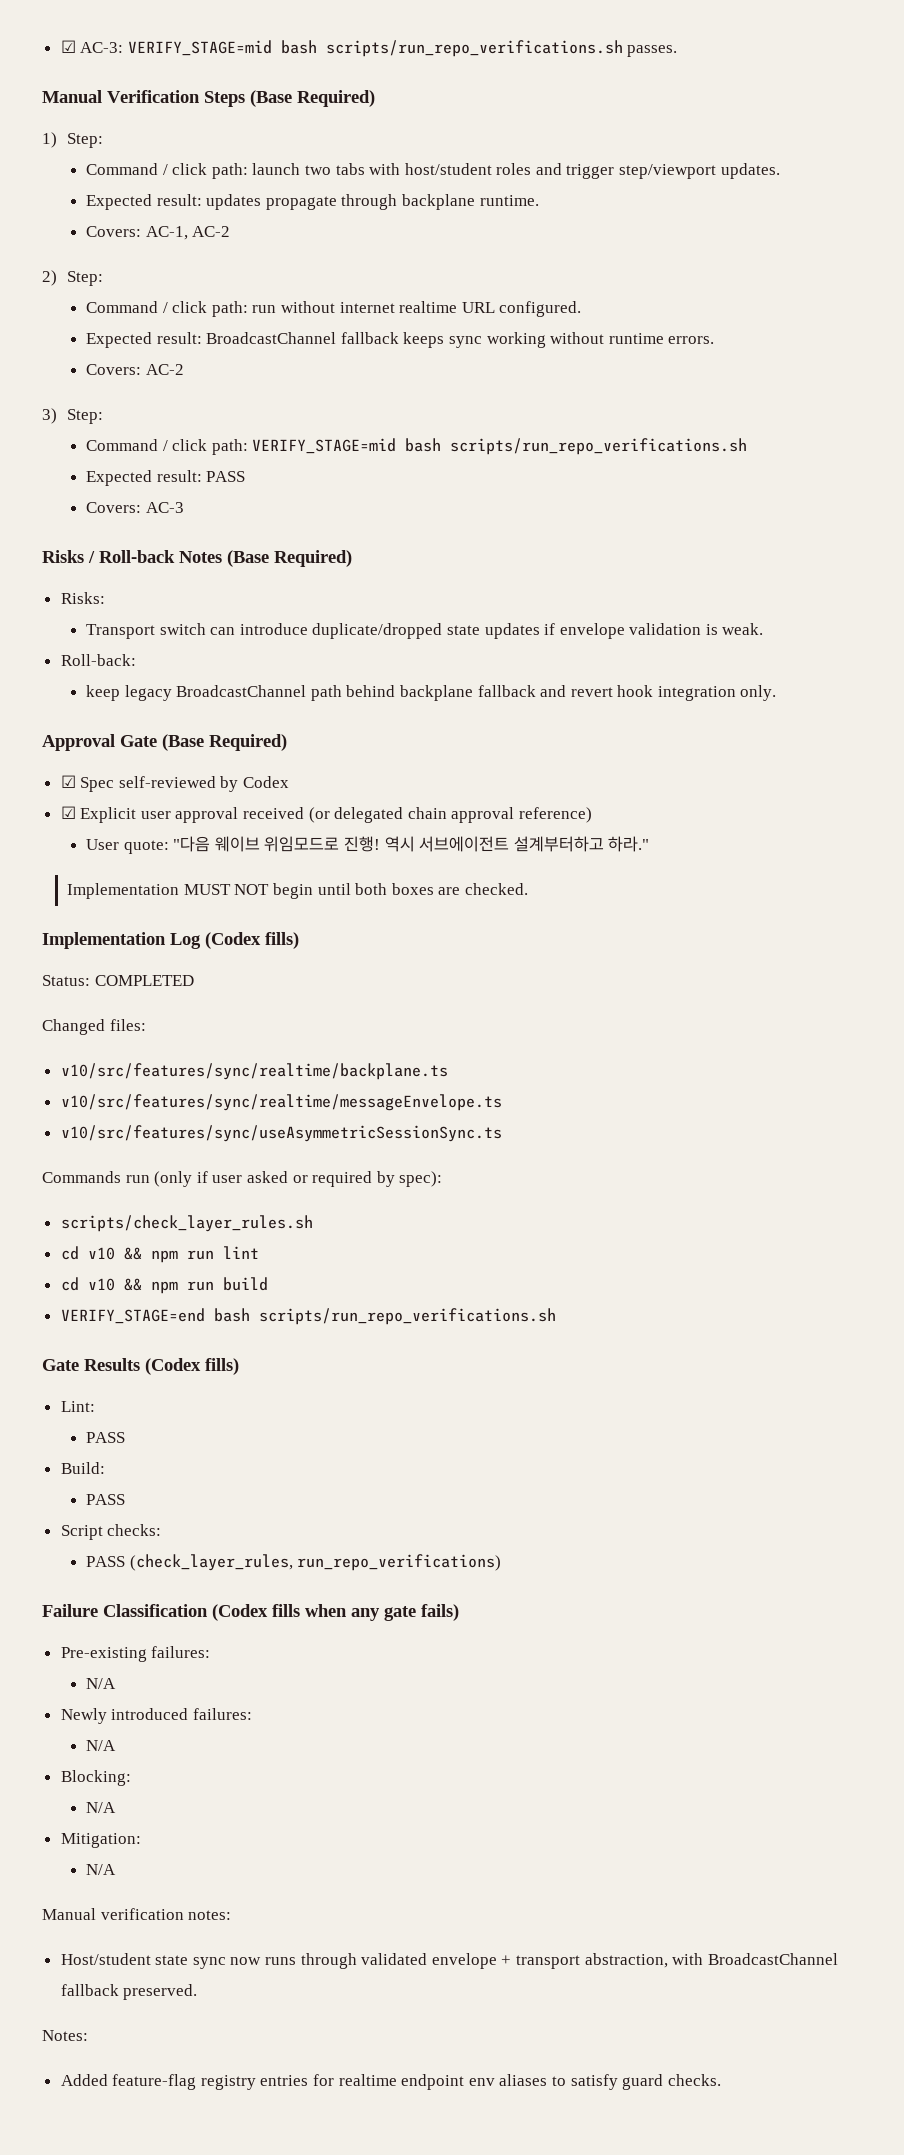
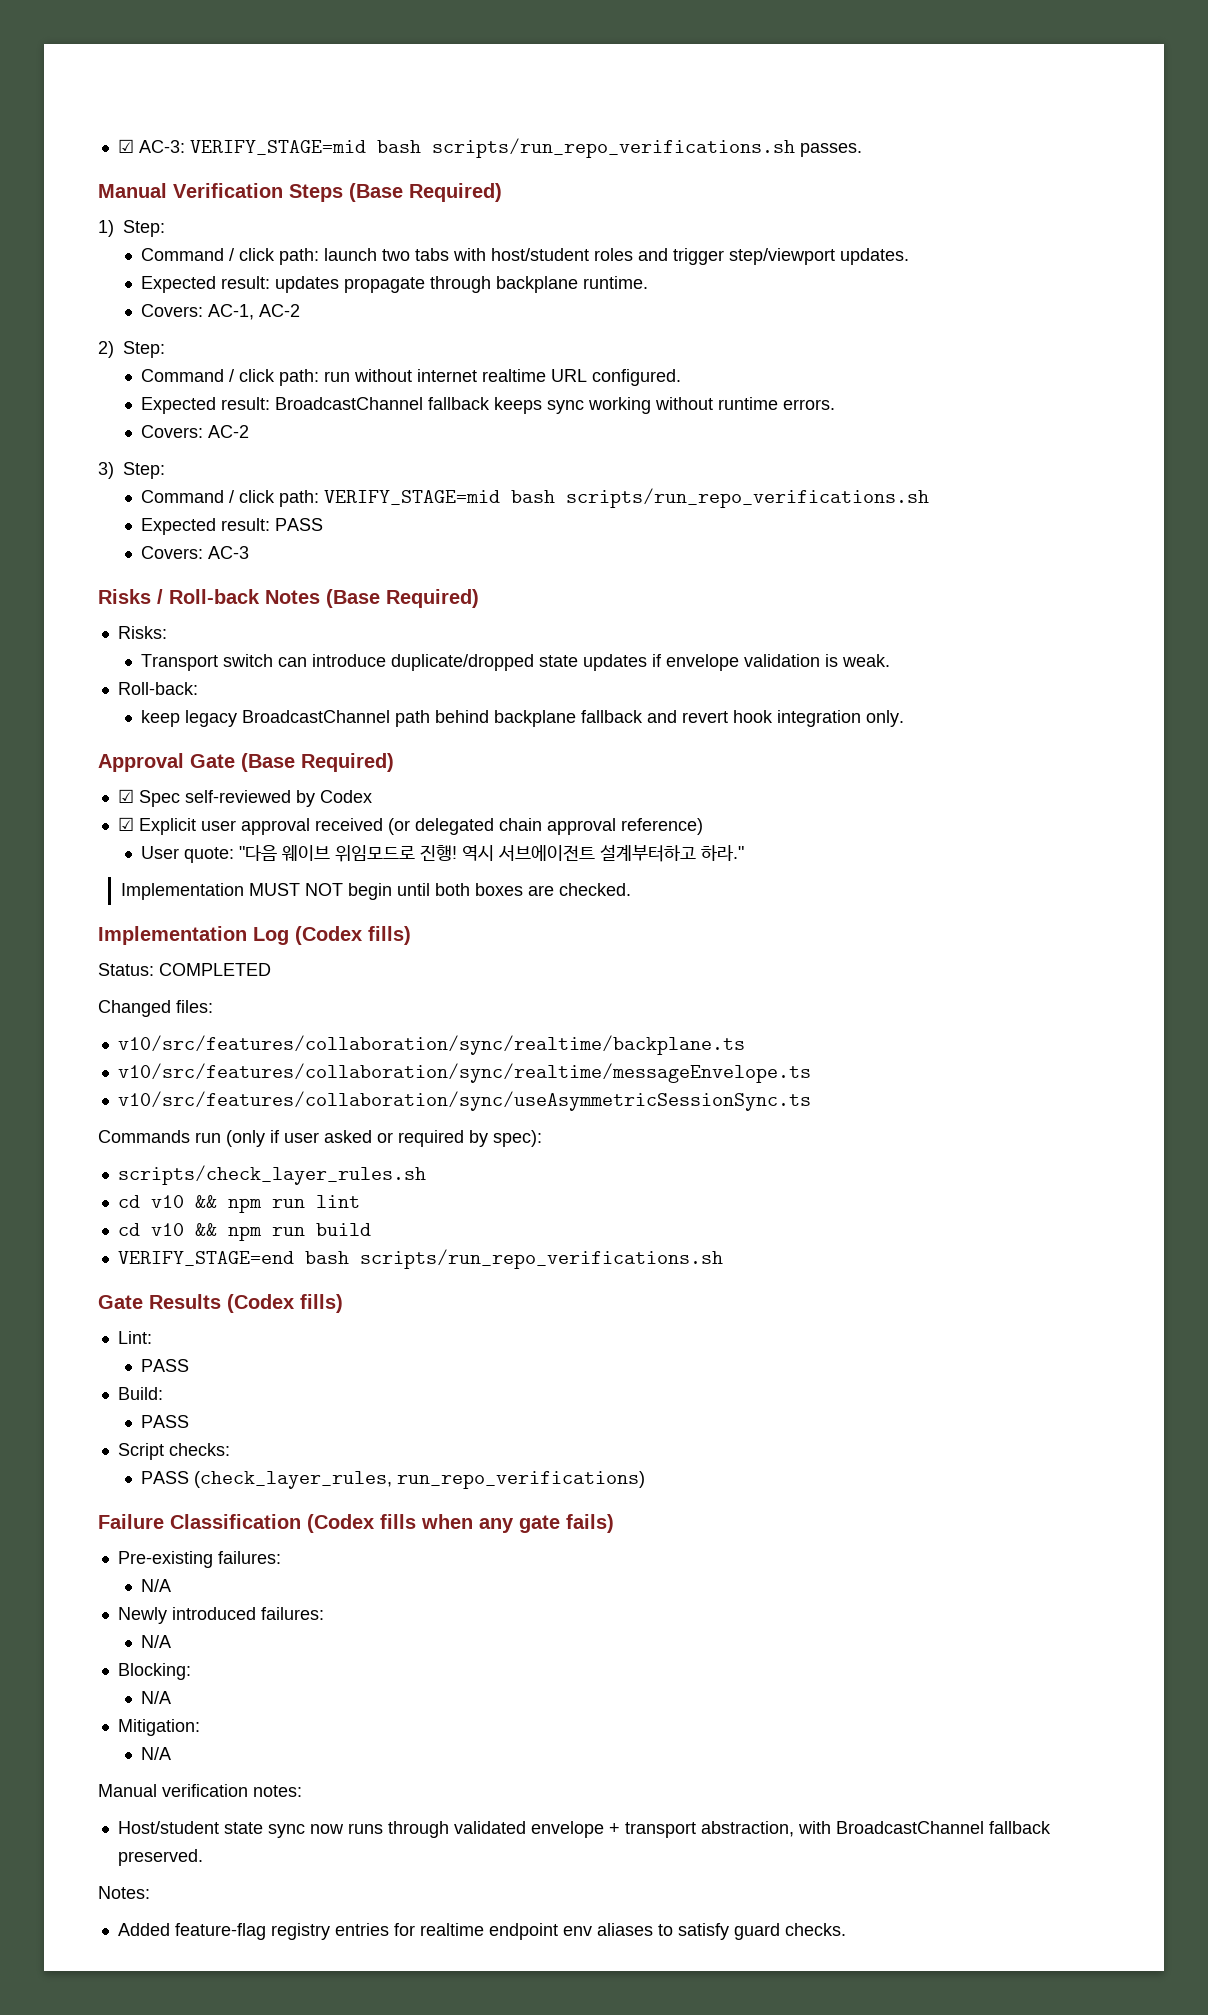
[60,1063,448,1080] [60,1094,502,1111] [60,1125,502,1142] v10/src/features/sync/realtime/backplane.ts // v10/src/features/sync/realtime/messageEnvelope.ts // v10/src/features/sync/useAsymmetricSessionSync.ts -> [117,1035,745,1055] [117,1063,811,1083] [117,1091,811,1111] v10/src/features/collaboration/sync/realtime/backplane.ts // v10/src/features/collaboration/sync/realtime/messageEnvelope.ts // v10/src/features/collaboration/sync/useAsymmetricSessionSync.ts

